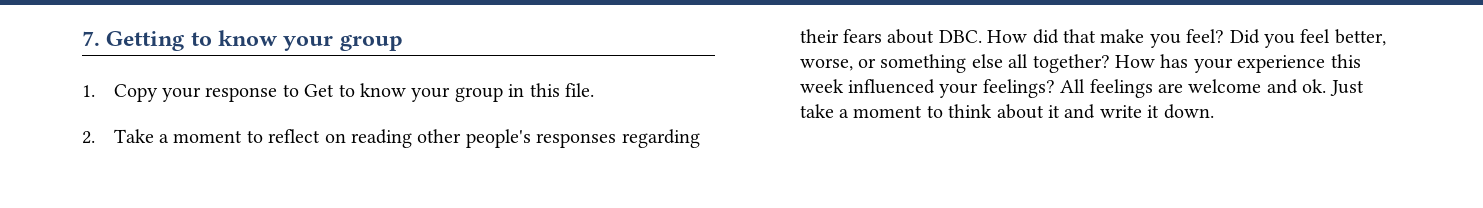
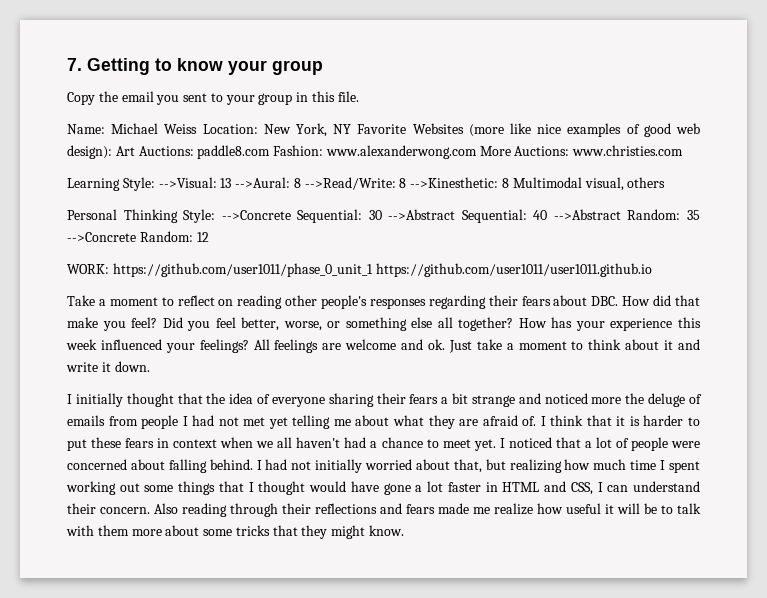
[82,83,406,102] 1. Copy your response to Get to know -> [67,91,223,105] Copy the email you sent to
[82,131,95,144] 2. -> [67,123,700,137] [67,145,684,159] [67,177,666,191] [67,209,700,223] [67,231,209,242] [67,263,652,277] Name: Michael Weiss Location: New York, NY Favorite Websites (more like nice examples of good web design): Art Auctions: paddle8.com Fashion: www.alexanderwong.com More Auctions: www.christies.com // Learning Style: -->Visual: 13 -->Aural: 8 -->Read/Write: 8 -->Kinesthetic: 8 Multimodal visual, others // Personal Thinking Style: -->Concrete Sequential: 30 -->Abstract Sequential: 40 -->Abstract Random: 35 -->Concrete Random: 12 // WORK: https://github.com/user1011/phase_0_unit_1 https://github.com/user1011/user1011.github.io //
(1214, 111) none -> [67,393,703,407] [67,415,700,429] [67,437,700,451] [67,459,700,473] [66,481,700,495] [67,503,701,517] [66,525,405,539] // I initially thought that the idea of everyone sharing their fears a bit strange and noticed more the deluge of emails from people I had not met yet telling me about what they are afraid of. I think that it is harder to put these fears in context when we all haven't had a chance to meet yet. I noticed that a lot of people were concerned about falling behind. I had not initially worried about that, but realizing how much time I spent working out some things that I thought would have gone a lot faster in HTML and CSS, I can understand their concern. Also reading through their reflections and fears made me realize how useful it will be to talk with them more about some tricks that they might know.

